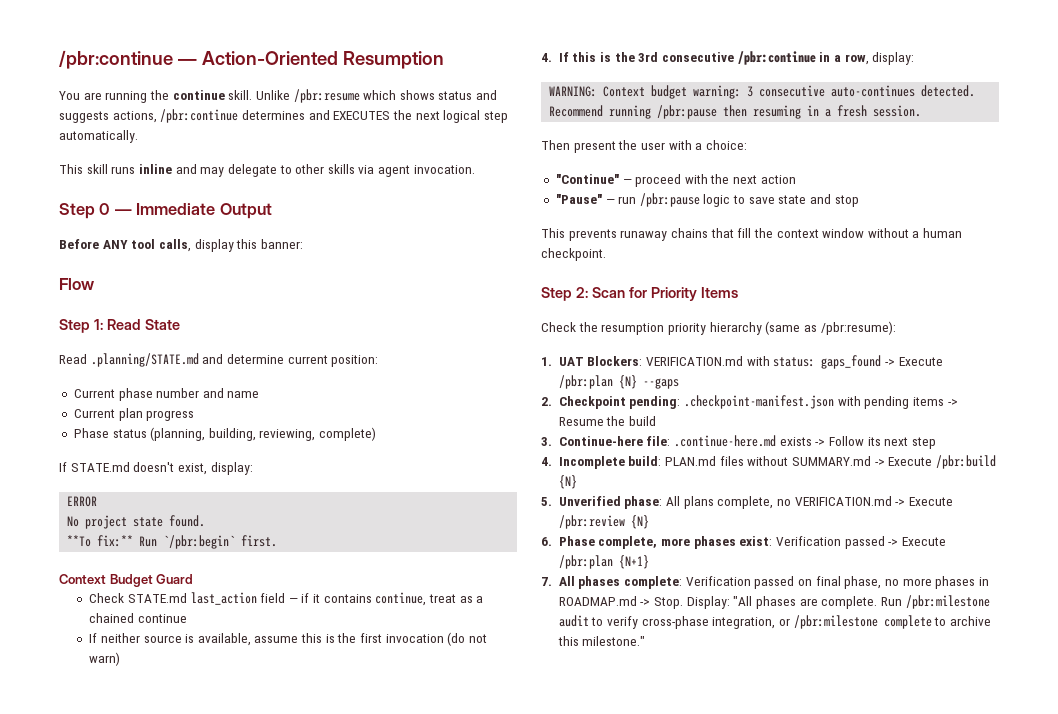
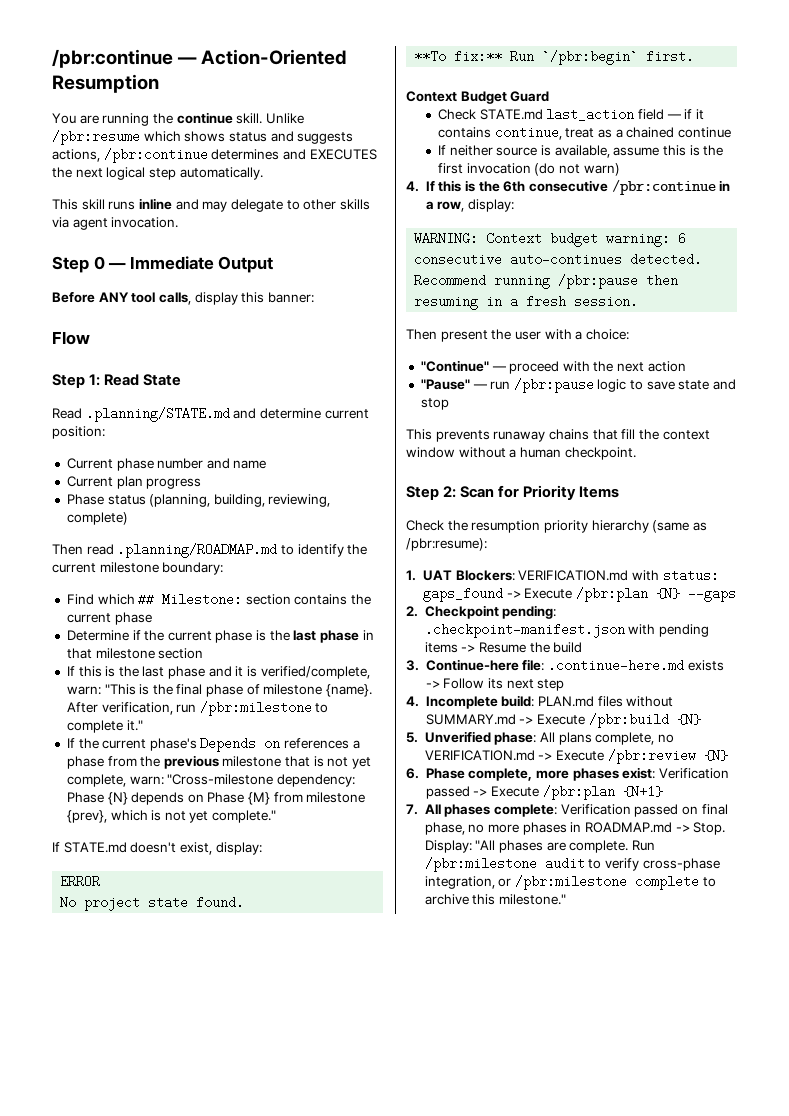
(377, 434) none -> [52,543,368,558] [52,562,224,575] [66,593,372,606] [66,612,152,625] [66,630,374,643] [66,648,204,659] [66,666,370,679] [66,684,373,697] [66,701,329,716] [66,720,143,733] [66,737,360,752] [66,755,372,769] [66,774,355,787] [66,792,366,805] [66,810,277,823] // Then read .planning/ROADMAP.md to identify the current milestone boundary: // Find which ## Milestone: section contains the current phase // Determine if the current phase is the last phase in that milestone section // If this is the last phase and it is verified/complete, warn: "This is the final phase of milestone {name}. After verification, run /pbr:milestone to complete it." // If the current phase's Depends on references a phase from the previous milestone that is not yet complete, warn: "Cross-milestone dependency: Phase {N} depends on Phase {M} from milestone {prev}, which is not yet complete."
[638,52,659,62] 3rd -> [503,181,526,192] 6th
[747,86,754,97] 3 -> [678,232,687,245] 6

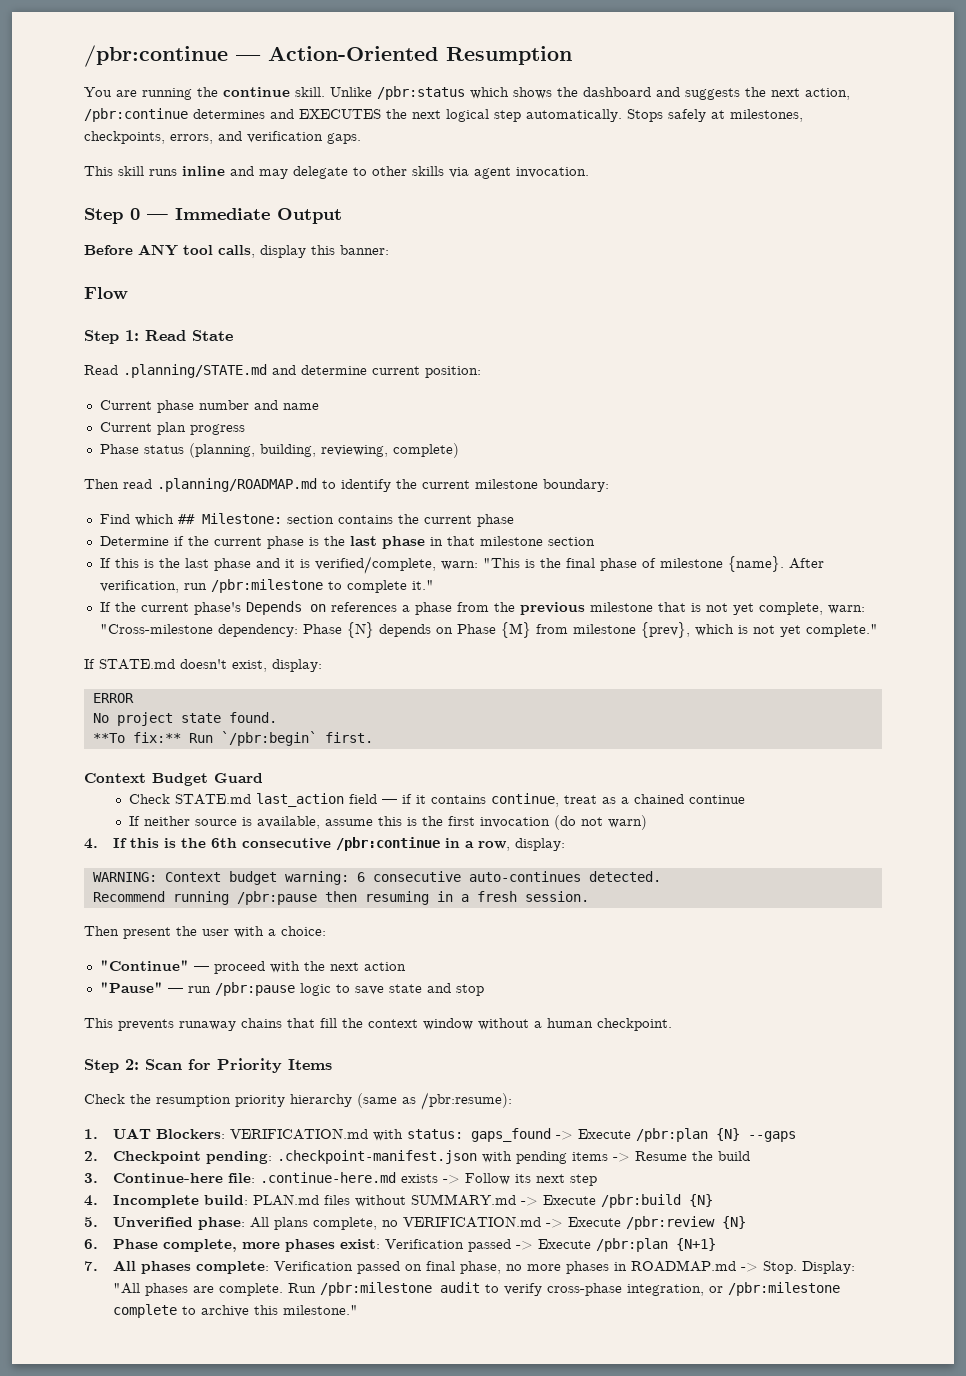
[52,130,140,145] /pbr:resume -> [377,86,465,100] /pbr:status
[228,131,354,144] [52,149,100,162] status and suggests actions, -> [557,87,850,100] the dashboard and suggests the next action,
(263, 173) none -> [627,109,803,122] [84,131,361,144] Stops safely at milestones, checkpoints, errors, and verification gaps.

